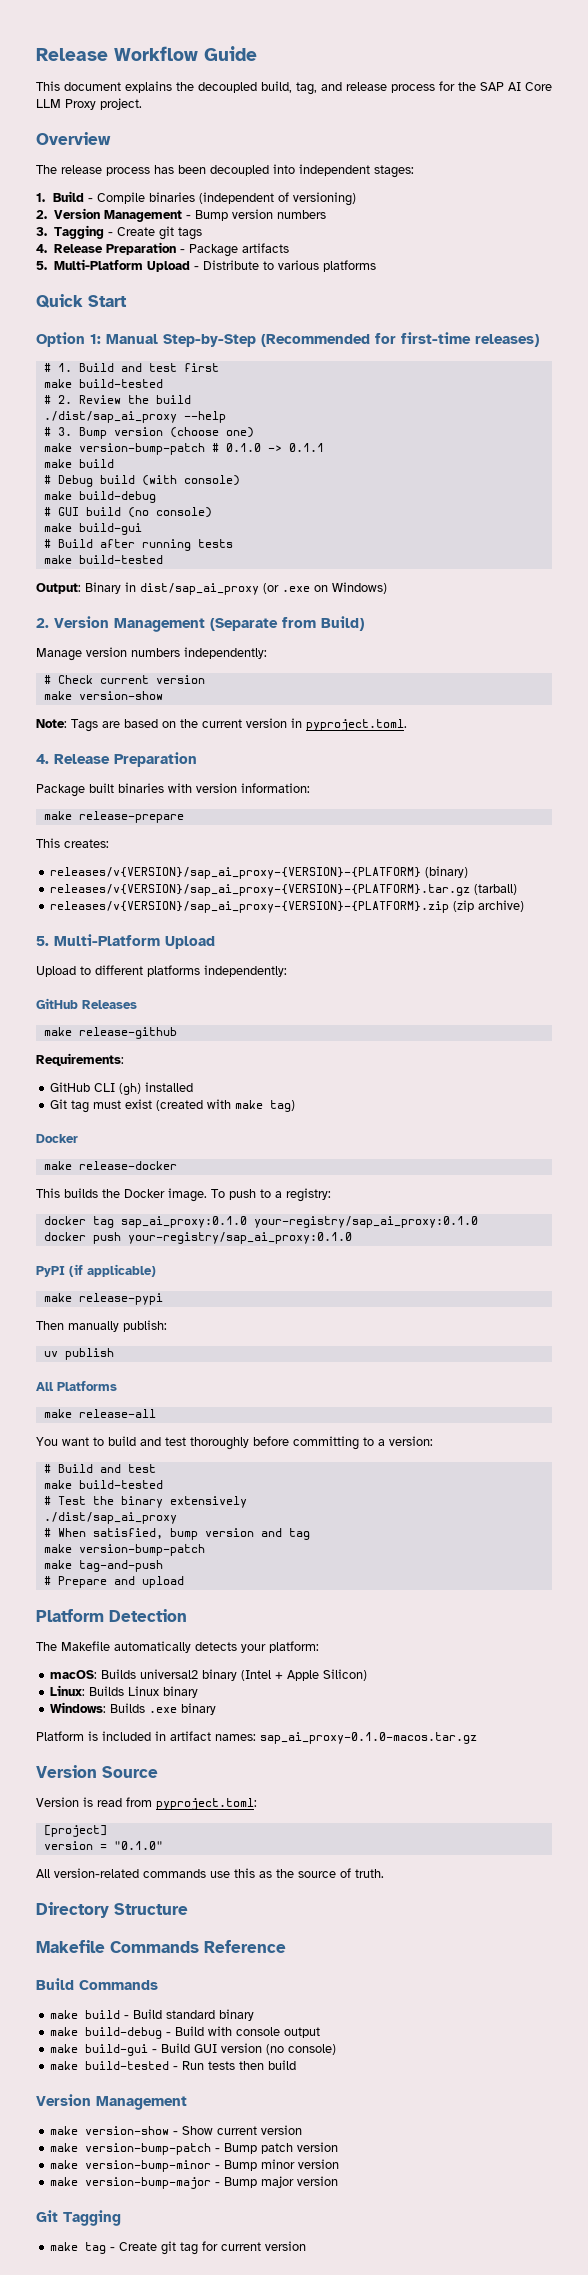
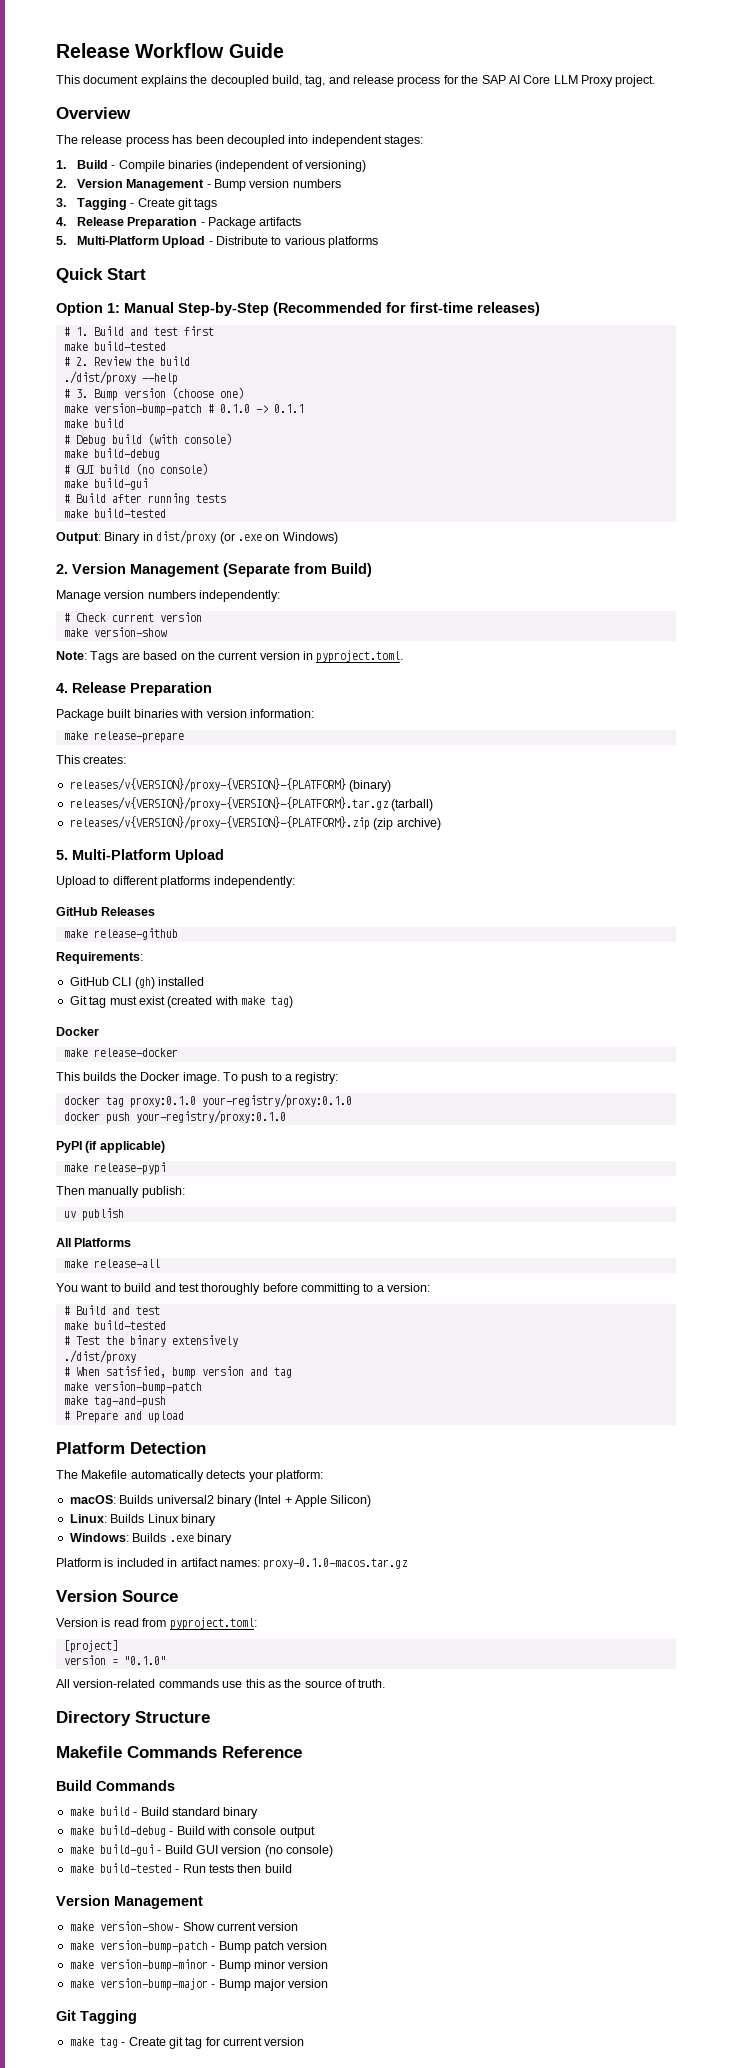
[43,411,177,423] ./dist/sap_ai_proxy -> [63,371,136,385] ./dist/proxy
[140,583,259,595] dist/sap_ai_proxy -> [156,530,217,544] dist/proxy
[50,867,422,879] releases/v{VERSION}/sap_ai_proxy-{VERSION}-{PLATFORM} -> [69,778,346,792] releases/v{VERSION}/proxy-{VERSION}-{PLATFORM}
[50,884,471,896] releases/v{VERSION}/sap_ai_proxy-{VERSION}-{PLATFORM}.tar.gz -> [69,797,389,811] releases/v{VERSION}/proxy-{VERSION}-{PLATFORM}.tar.gz
[50,901,450,913] releases/v{VERSION}/sap_ai_proxy-{VERSION}-{PLATFORM}.zip -> [69,816,370,830] releases/v{VERSION}/proxy-{VERSION}-{PLATFORM}.zip
[120,1216,478,1228] sap_ai_proxy:0.1.0 your-registry/sap_ai_proxy:0.1.0 -> [129,1094,352,1108] proxy:0.1.0 your-registry/proxy:0.1.0
[127,1232,352,1244] your-registry/sap_ai_proxy:0.1.0 -> [135,1110,286,1124] your-registry/proxy:0.1.0
[43,1512,177,1524] ./dist/sap_ai_proxy -> [63,1350,136,1364] ./dist/proxy
[260,1732,477,1744] sap_ai_proxy-0.1.0-macos.tar.gz -> [263,1558,409,1570] proxy-0.1.0-macos.tar.gz

